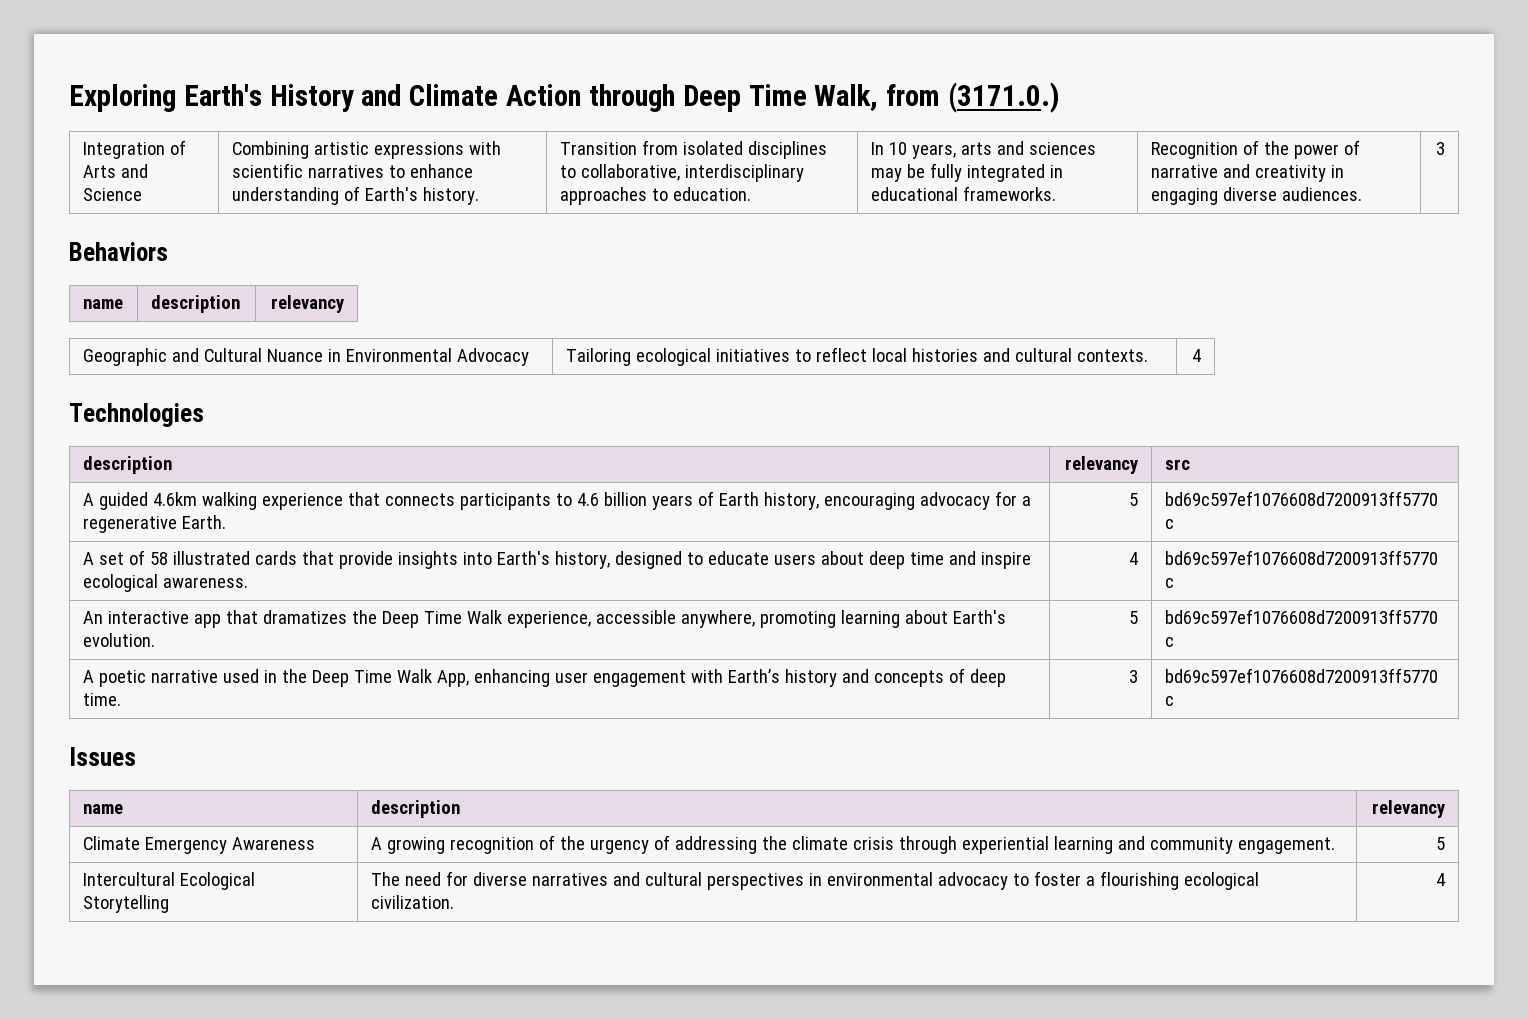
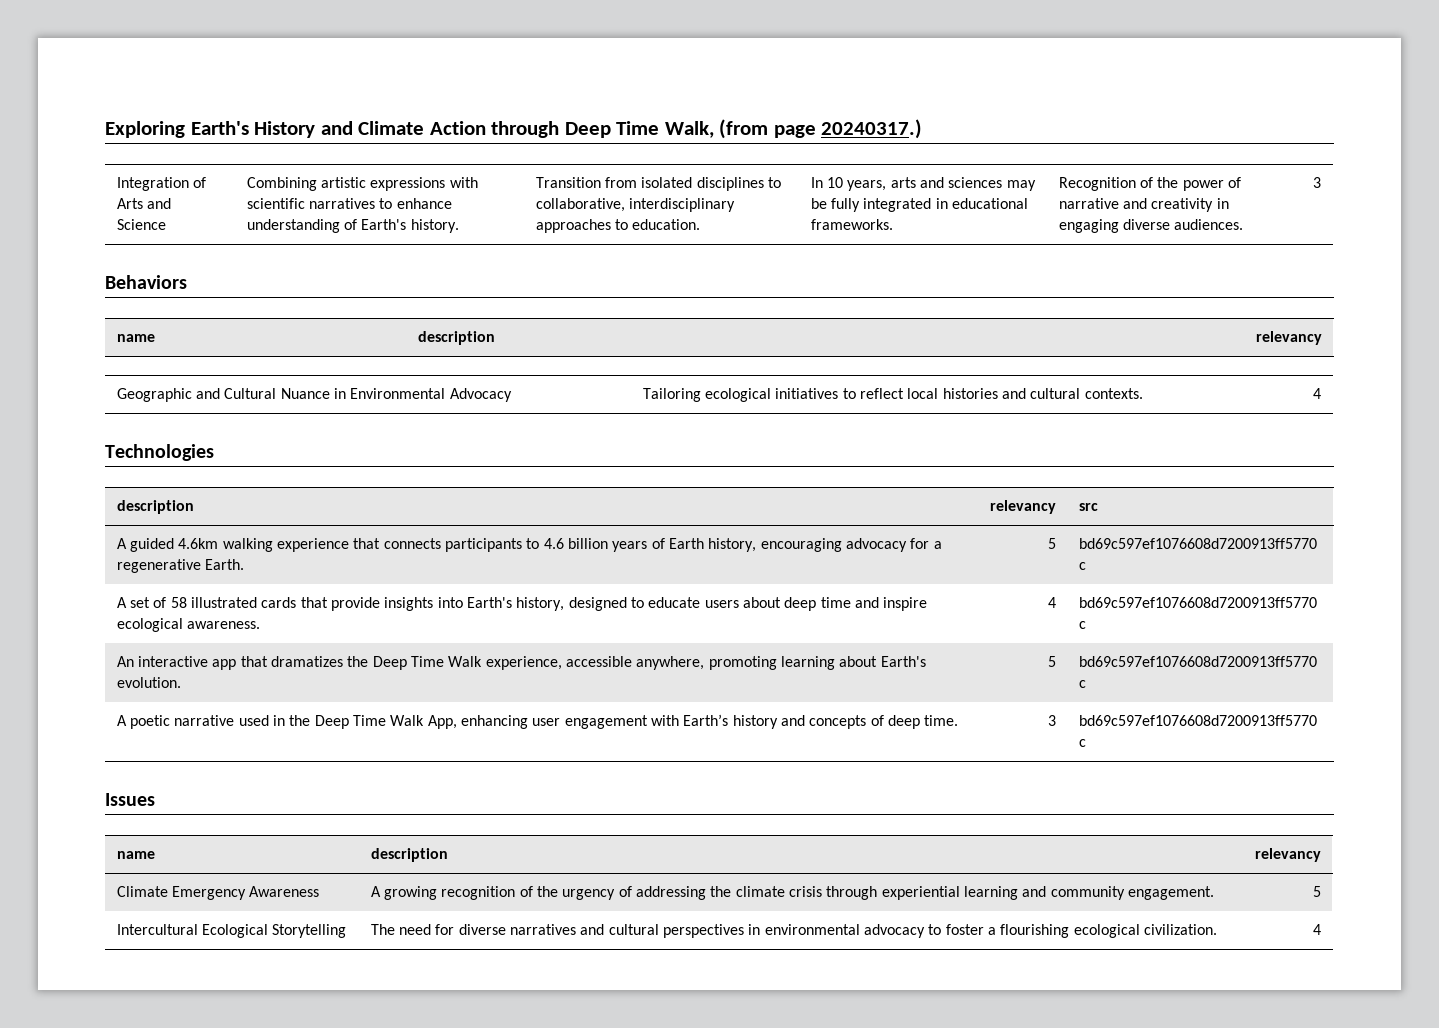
[886,82,1061,113] from (3171.0.) -> [719,119,923,139] (from page 20240317.)

